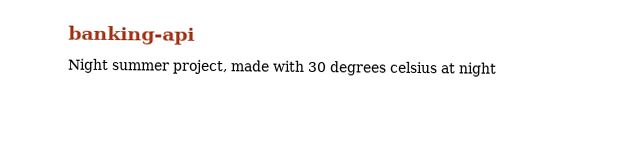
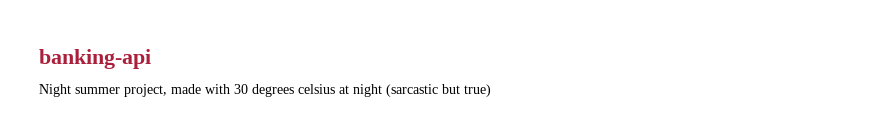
(497, 69) none -> [386,84,491,97] (sarcastic but true)

